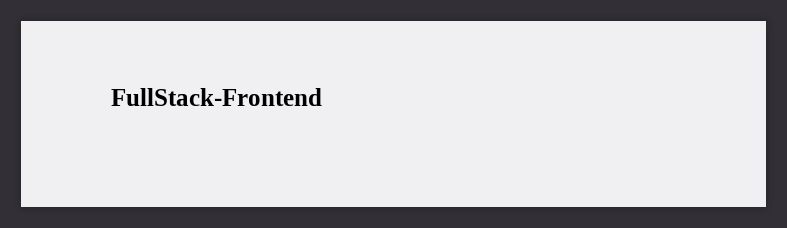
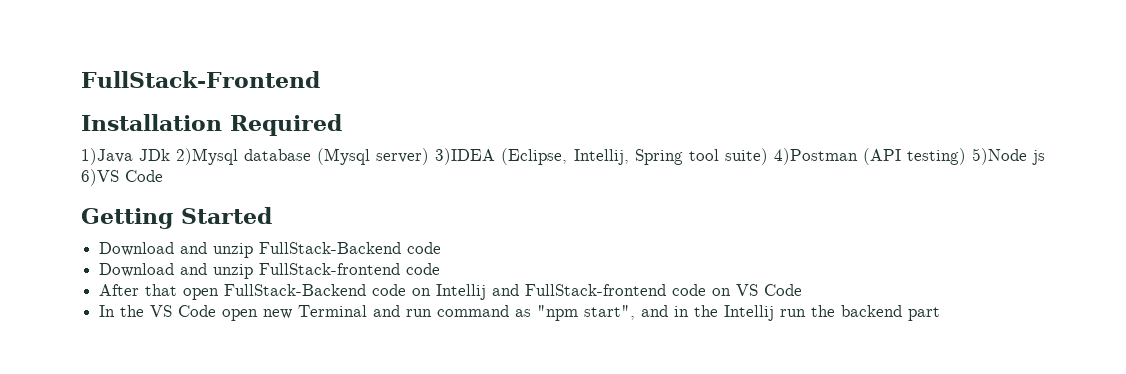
(322, 97) none -> [81,114,342,136] [81,148,1045,165] [81,169,163,186] [81,207,272,229] [99,242,442,258] [99,263,441,279] [99,284,803,300] [99,305,941,321] // Installation Required // 1)Java JDk 2)Mysql database (Mysql server) 3)IDEA (Eclipse, Intellij, Spring tool suite) 4)Postman (API testing) 5)Node js 6)VS Code // Getting Started // Download and unzip FullStack-Backend code // Download and unzip FullStack-frontend code // After that open FullStack-Backend code on Intellij and FullStack-frontend code on VS Code // In the VS Code open new Terminal and run command as "npm start", and in the Intellij run the backend part

